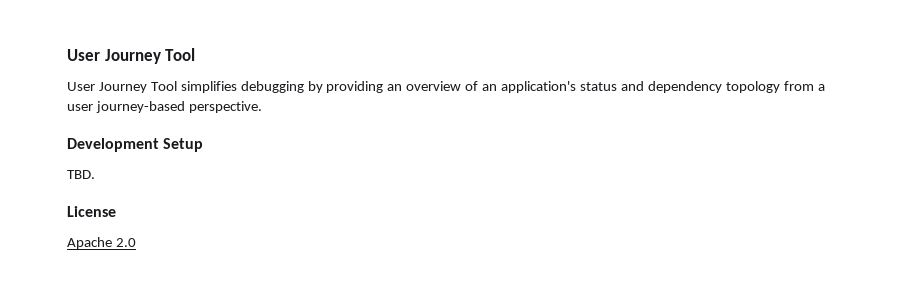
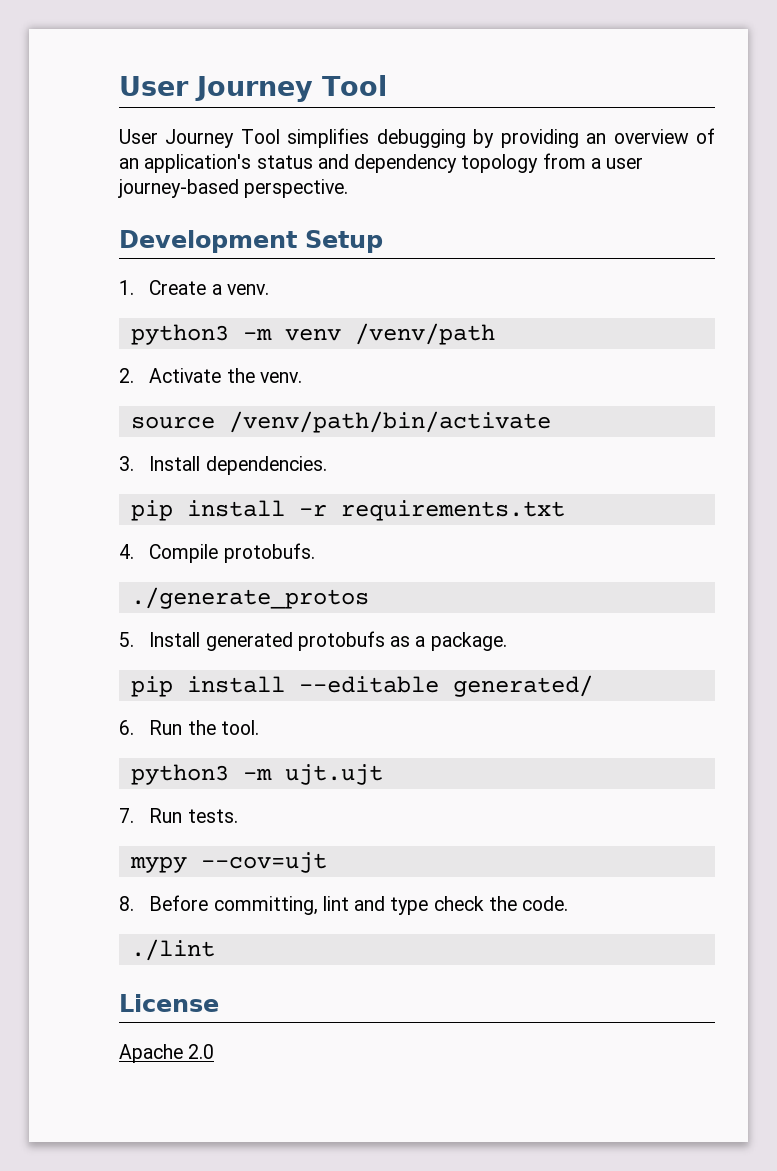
[67,170,95,179] TBD. -> [119,280,269,295] [130,323,495,345] [119,368,302,383] [130,411,551,433] [119,456,327,475] [130,500,565,521] [119,543,315,563] [130,587,369,609] [119,631,507,651] [130,675,593,697] [119,720,259,735] [130,764,383,785] [119,808,238,823] [129,852,327,873] [119,895,569,915] [130,939,215,961] 1. Create a venv. // python3 -m venv /venv/path // 2. Activate the venv. // source /venv/path/bin/activate // 3. Install dependencies. // pip install -r requirements.txt // 4. Compile protobufs. // ./generate_protos // 5. Install generated protobufs as a package. // pip install --editable generated/ // 6. Run the tool. // python3 -m ujt.ujt // 7. Run tests. // mypy --cov=ujt // 8. Before committing, lint and type check the code. // ./lint

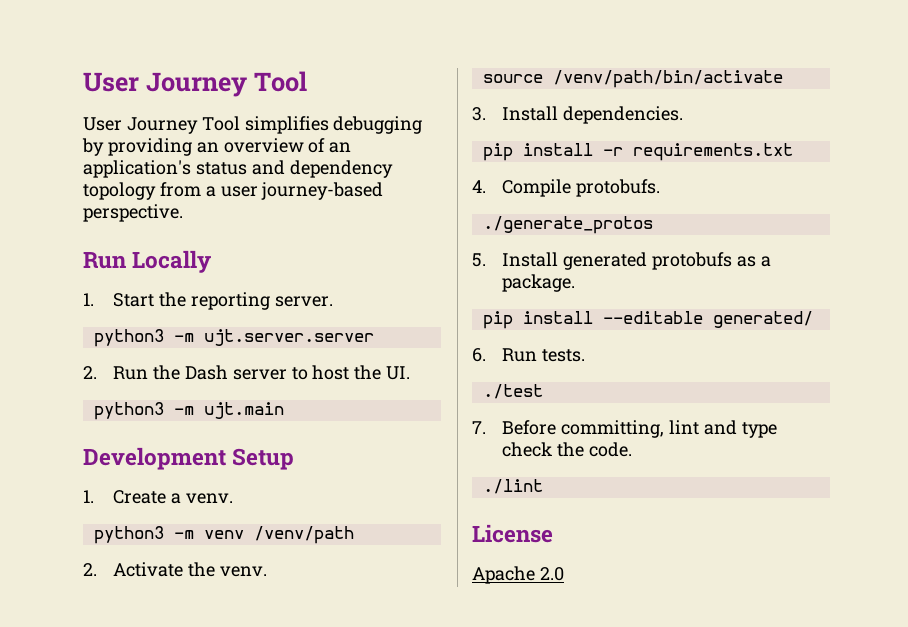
(349, 188) none -> [83,250,212,273] [83,292,333,310] [93,329,374,347] [83,365,411,380] [93,402,284,420] // Run Locally // 1. Start the reporting server. // python3 -m ujt.server.server // 2. Run the Dash server to host the UI. // python3 -m ujt.main
[187,720,259,735] [130,764,383,785] [119,808,238,823] [129,852,327,873] [119,896,134,911] the tool. // python3 -m ujt.ujt // 7. Run tests. // mypy --cov=ujt // 8. -> [541,349,585,362] [482,384,543,399] [472,421,486,434] tests. // ./test // 7.

